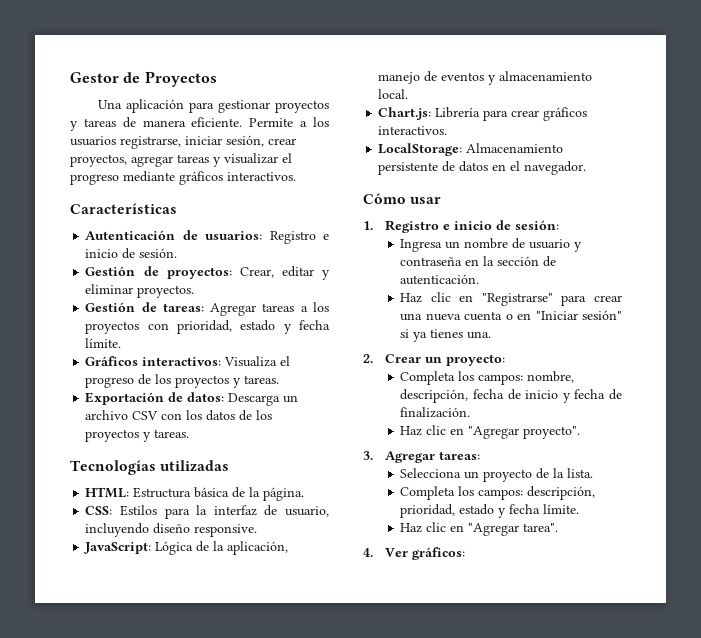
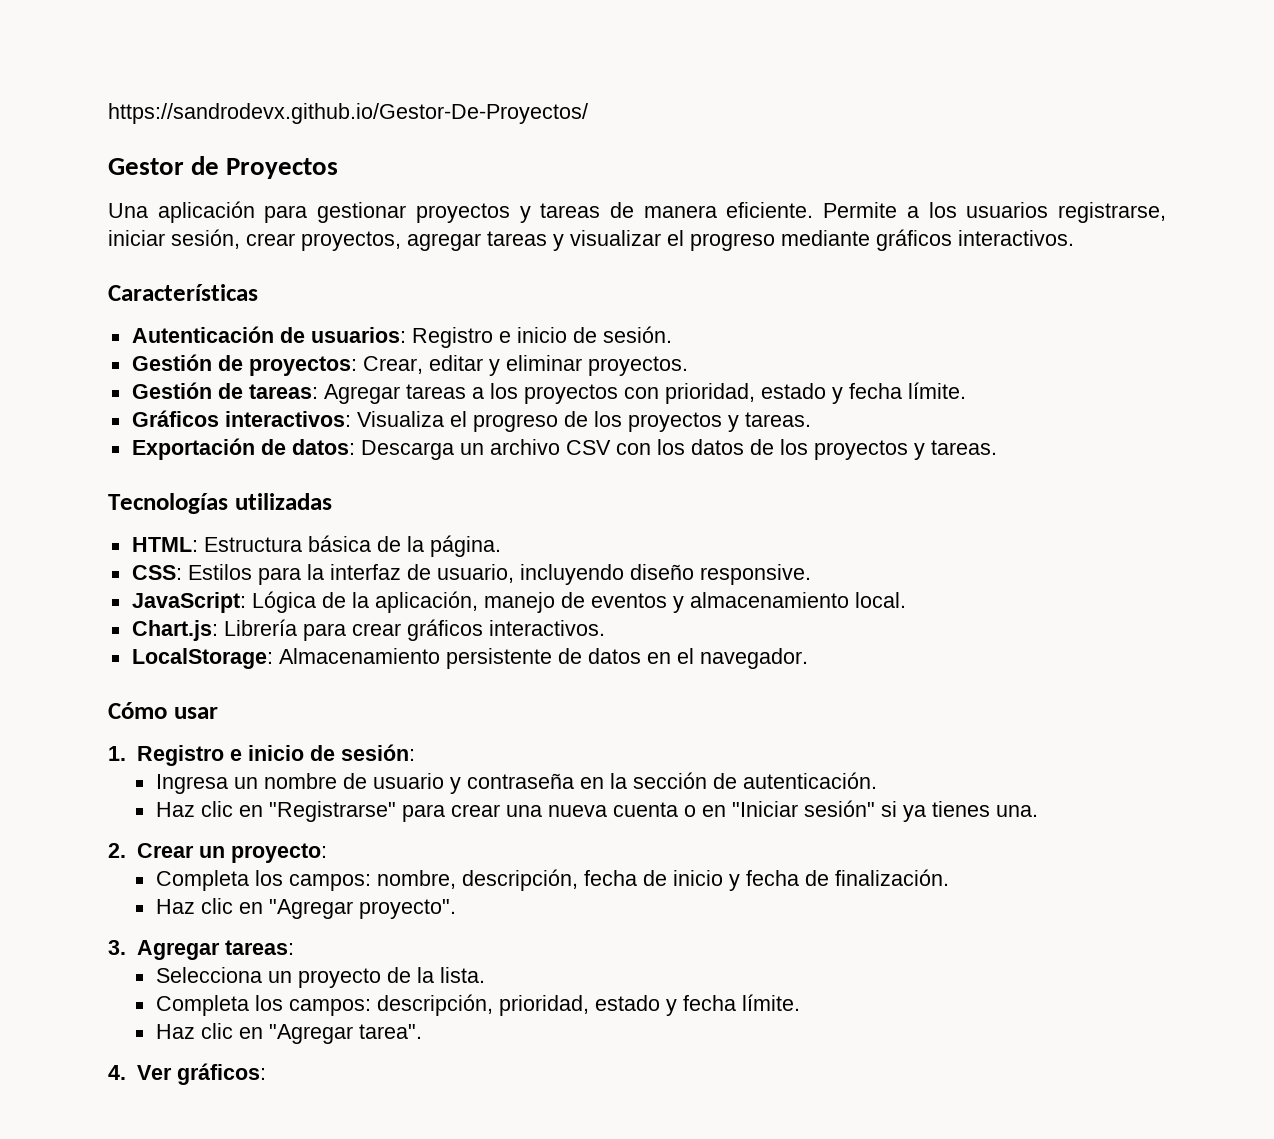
(70, 77) none -> [108,103,588,124] https://sandrodevx.github.io/Gestor-De-Proyectos/ //

